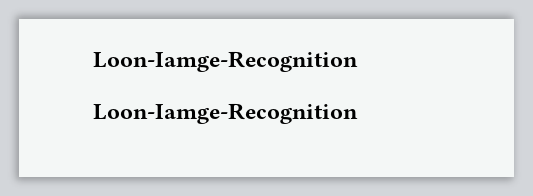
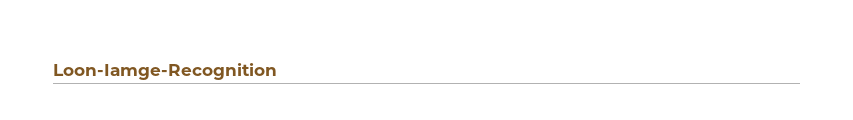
[93,51,358,72] [93,103,358,124] Loon-Iamge-Recognition // Loon-Iamge-Recognition -> [53,63,277,80] Loon-Iamge-Recognition

